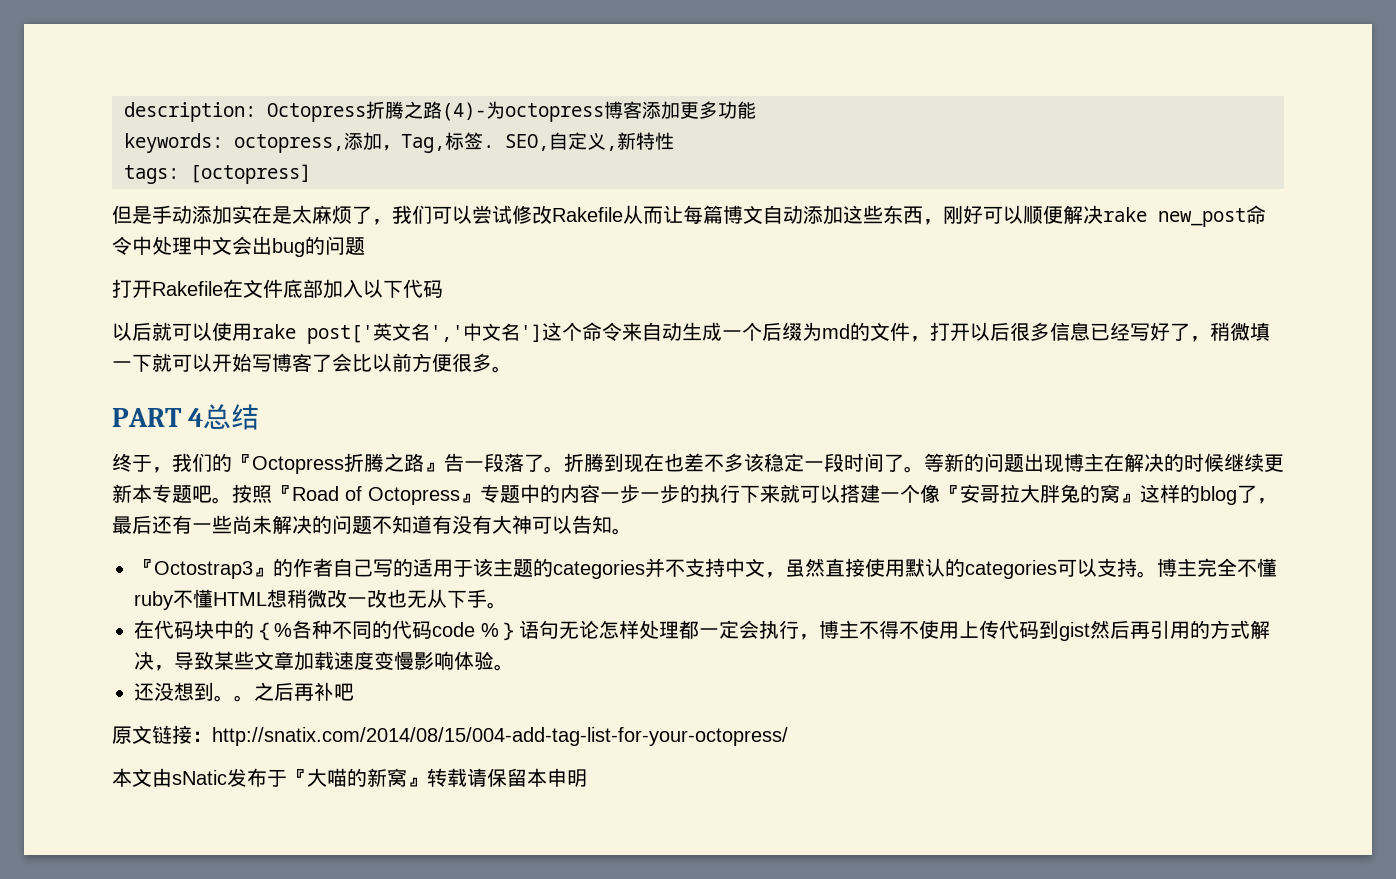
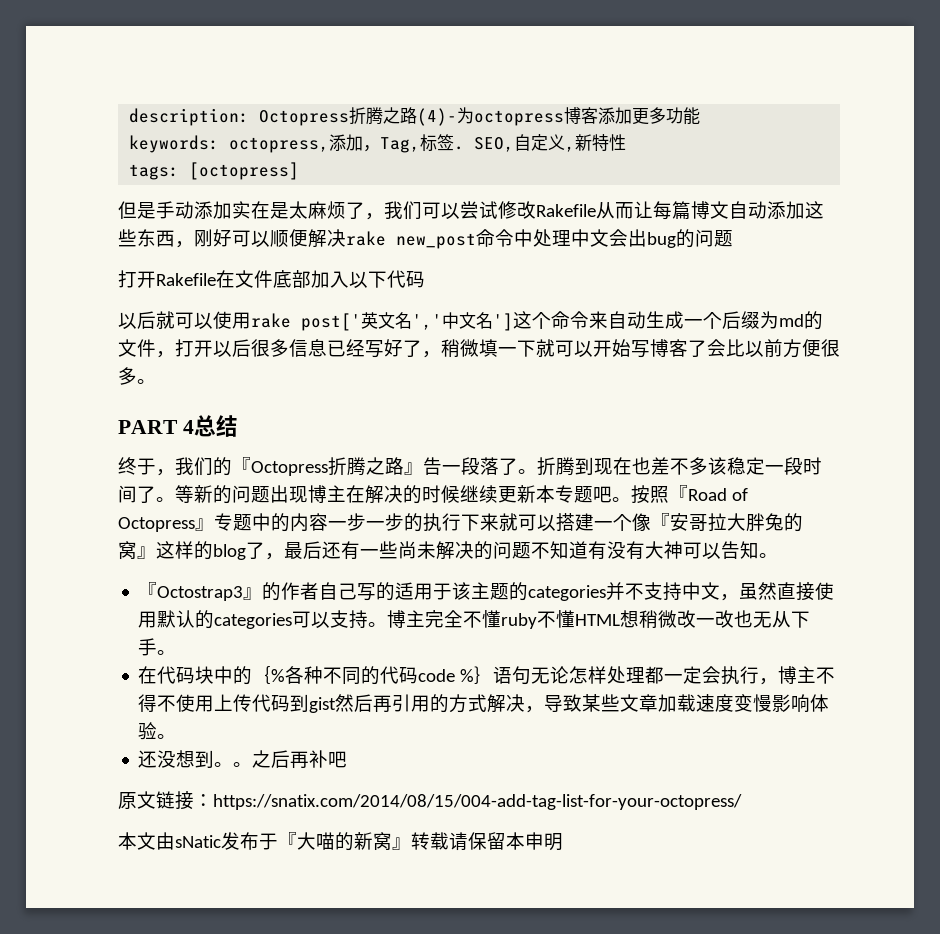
[212,727,788,746] http://snatix.com/2014/08/15/004-add-tag-list-for-your-octopress/ -> [213,794,742,810] https://snatix.com/2014/08/15/004-add-tag-list-for-your-octopress/

